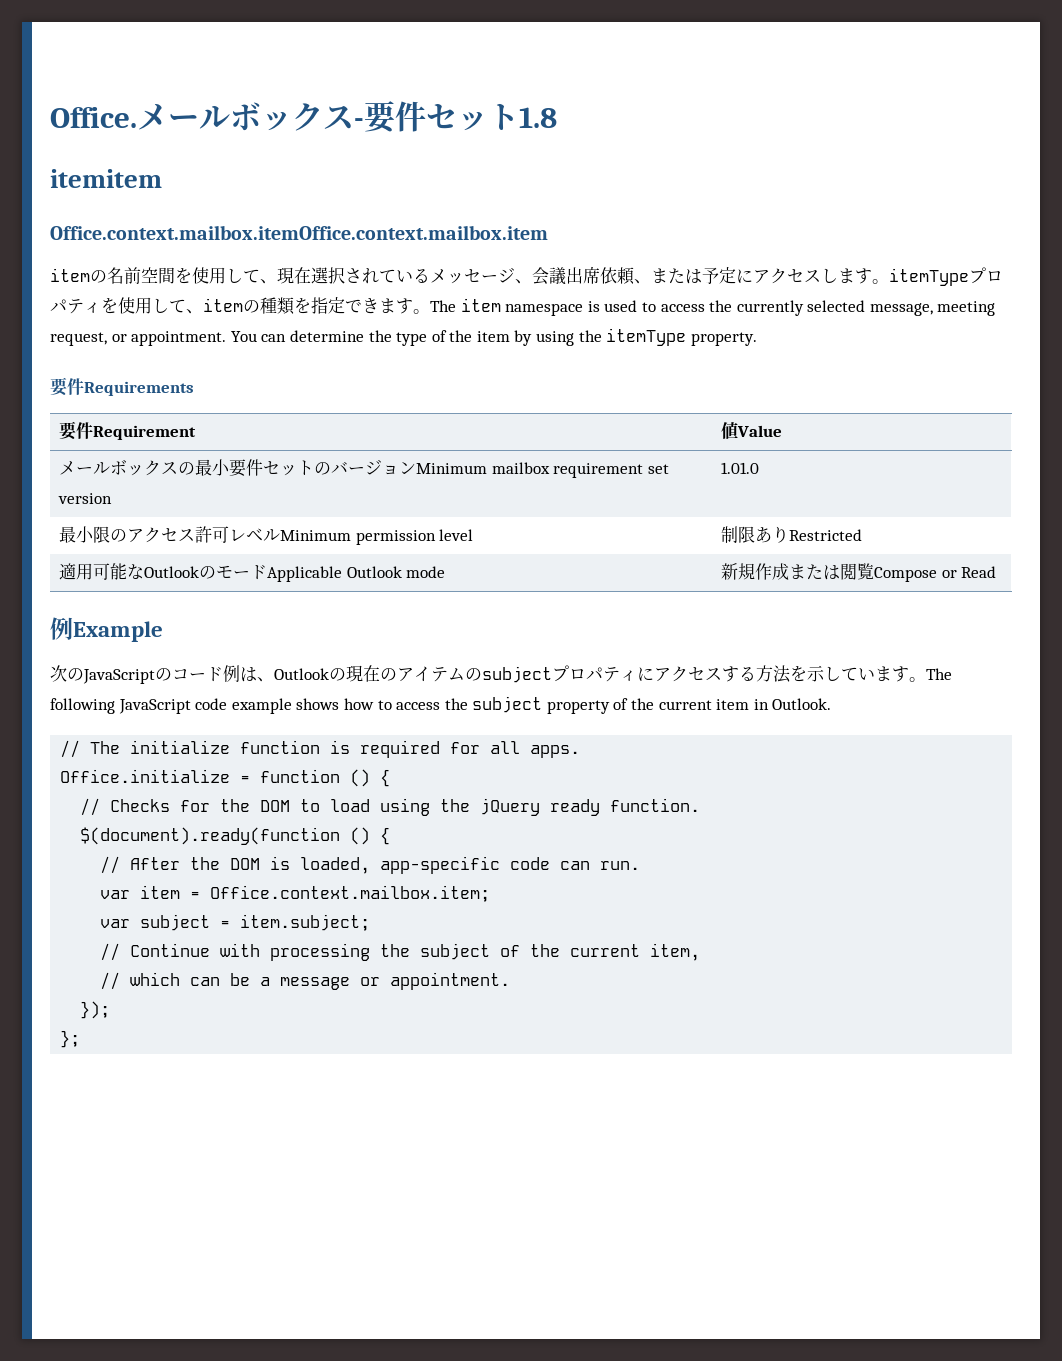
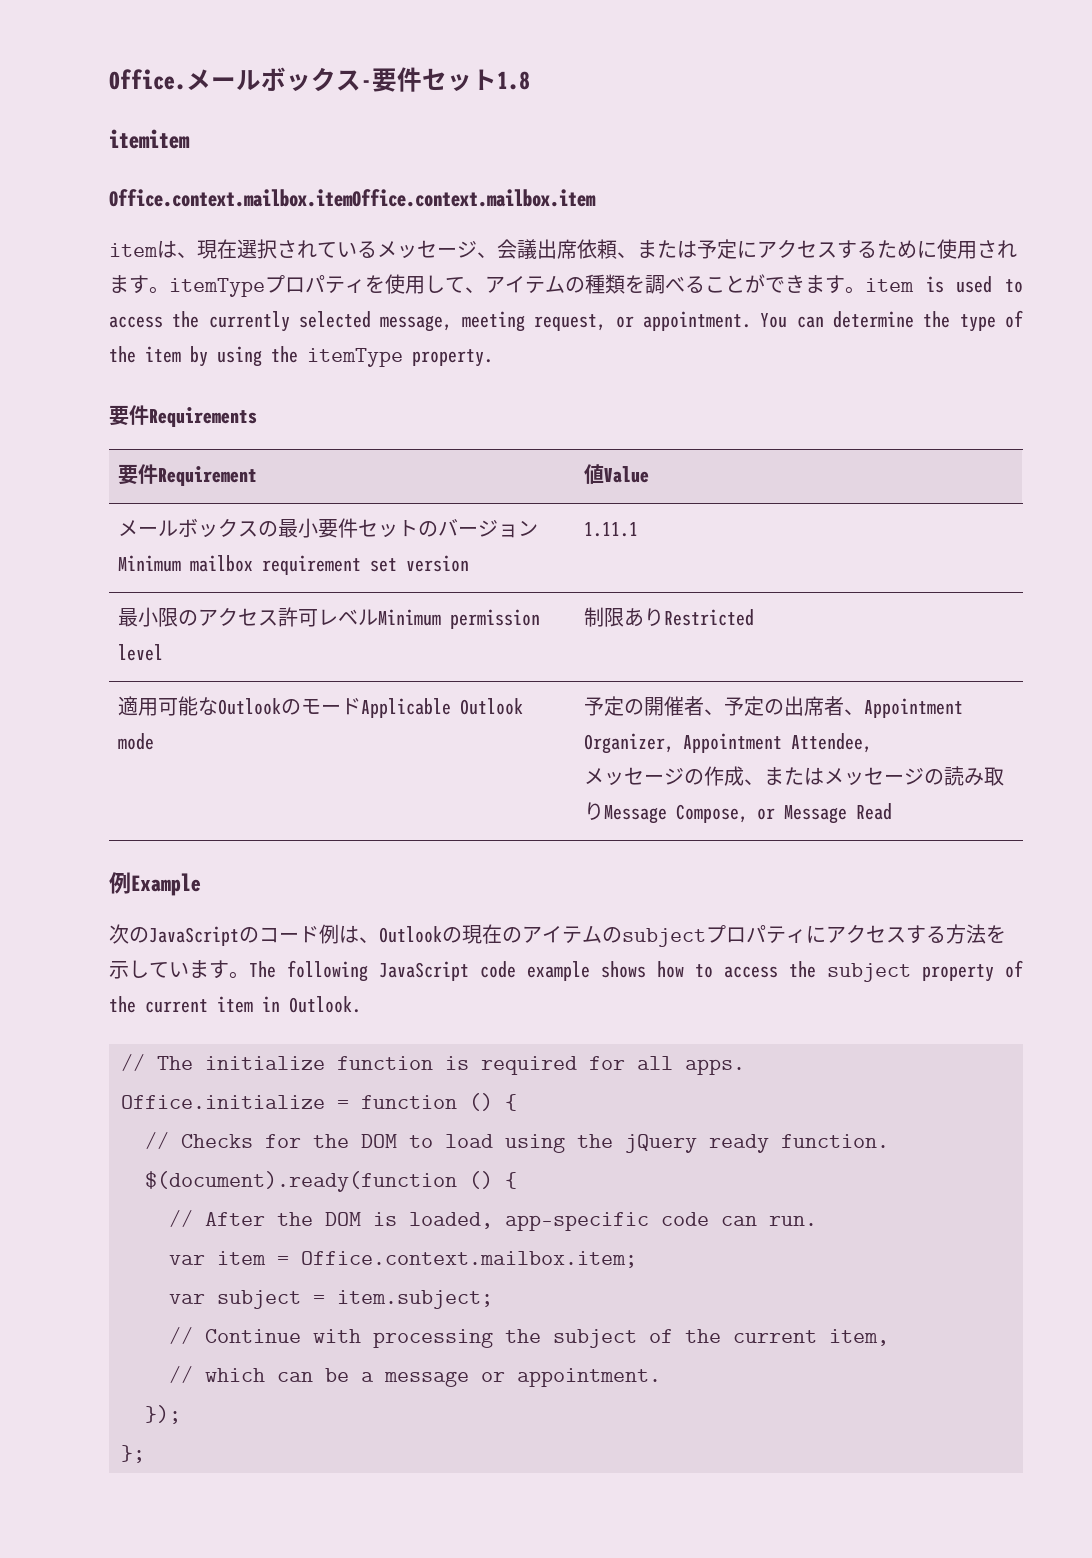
[90,267,260,284] の名前空間を使用して -> [157,240,177,258] は
[821,268,838,283] し -> [837,239,1017,259] するために使用され
[203,297,584,316] itemの種類を指定できます。The item namespace -> [485,274,914,294] アイテムの種類を調べることができます。item
[721,462,760,474] 1.01.0 -> [583,522,638,537] 1.11.1
[721,563,957,582] 新規作成または閲覧Compose or -> [583,696,963,718] [583,733,872,754] [583,766,1004,786] [583,802,847,824] 予定の開催者、予定の出席者、Appointment Organizer, Appointment Attendee, // メッセージの作成、またはメッセージの読み取りMessage Compose, or Message

